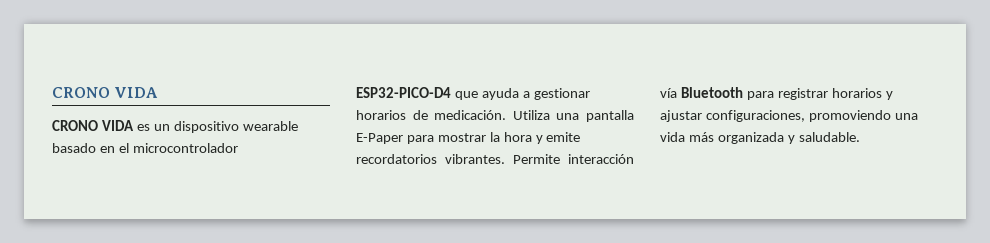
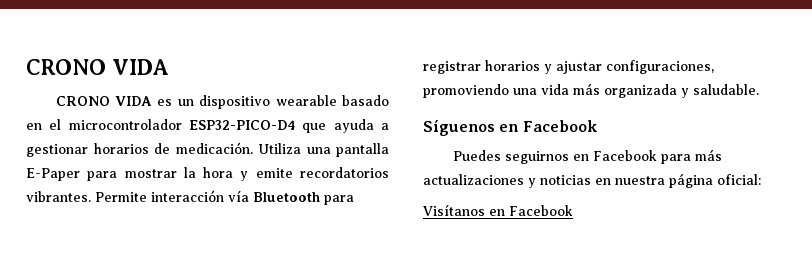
(860, 137) none -> [423,120,597,136] [452,149,722,164] [423,173,761,188] [423,204,573,216] // Síguenos en Facebook // Puedes seguirnos en Facebook para más actualizaciones y noticias en nuestra página oficial: // Visítanos en Facebook

